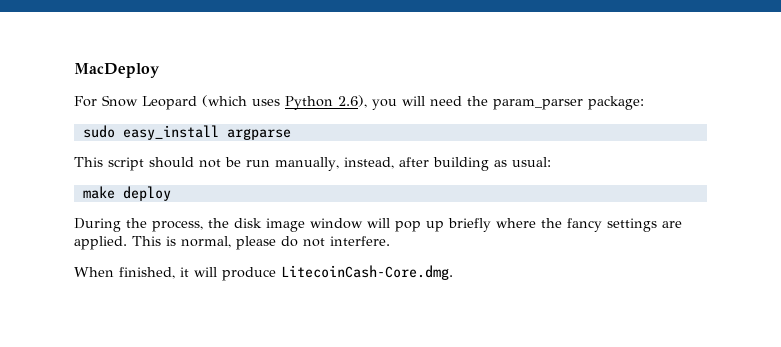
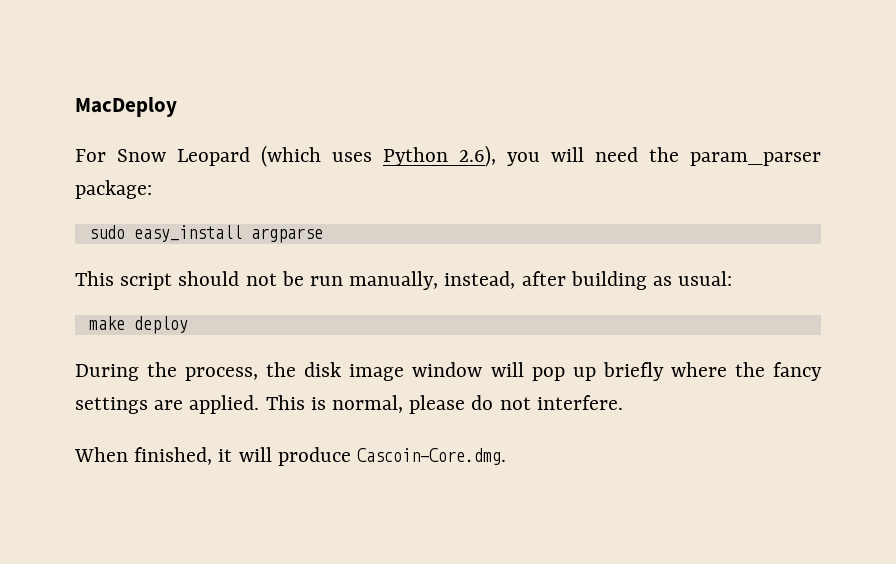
[281,265,453,280] LitecoinCash-Core.dmg. -> [357,448,507,465] Cascoin-Core.dmg.

